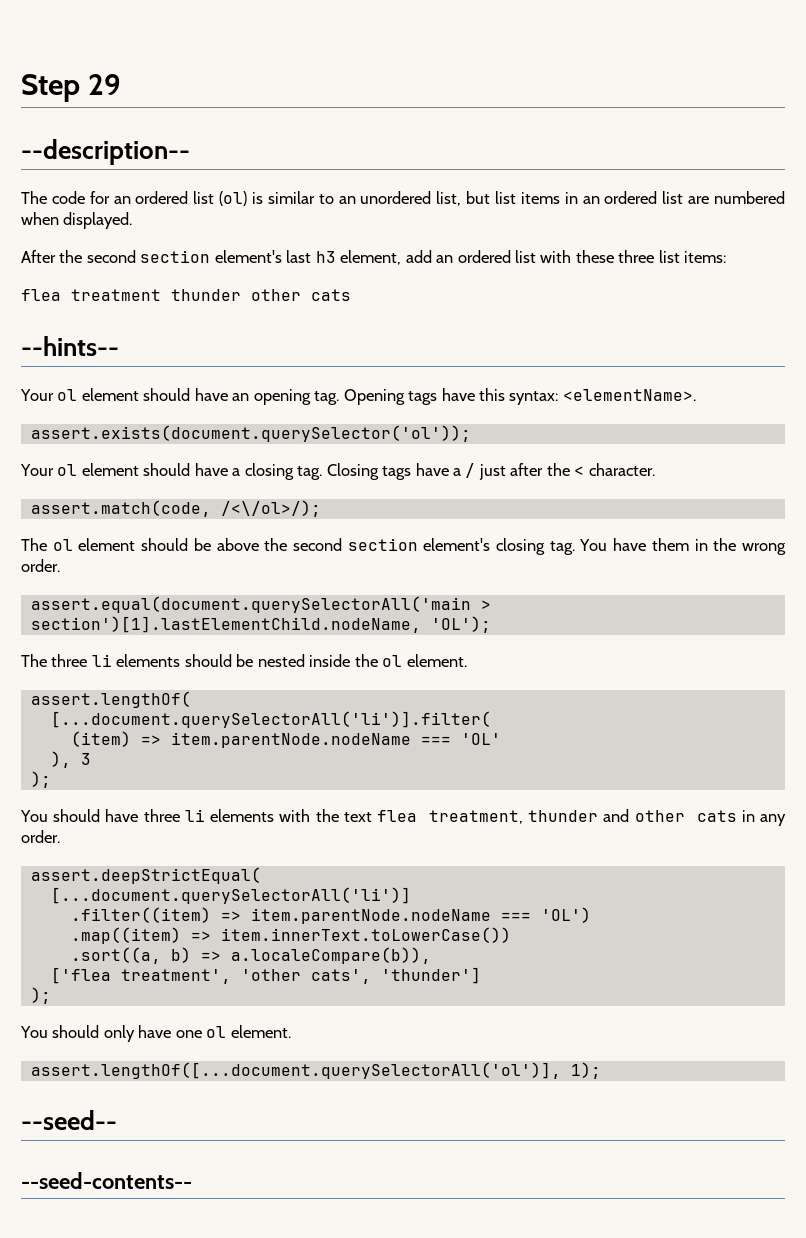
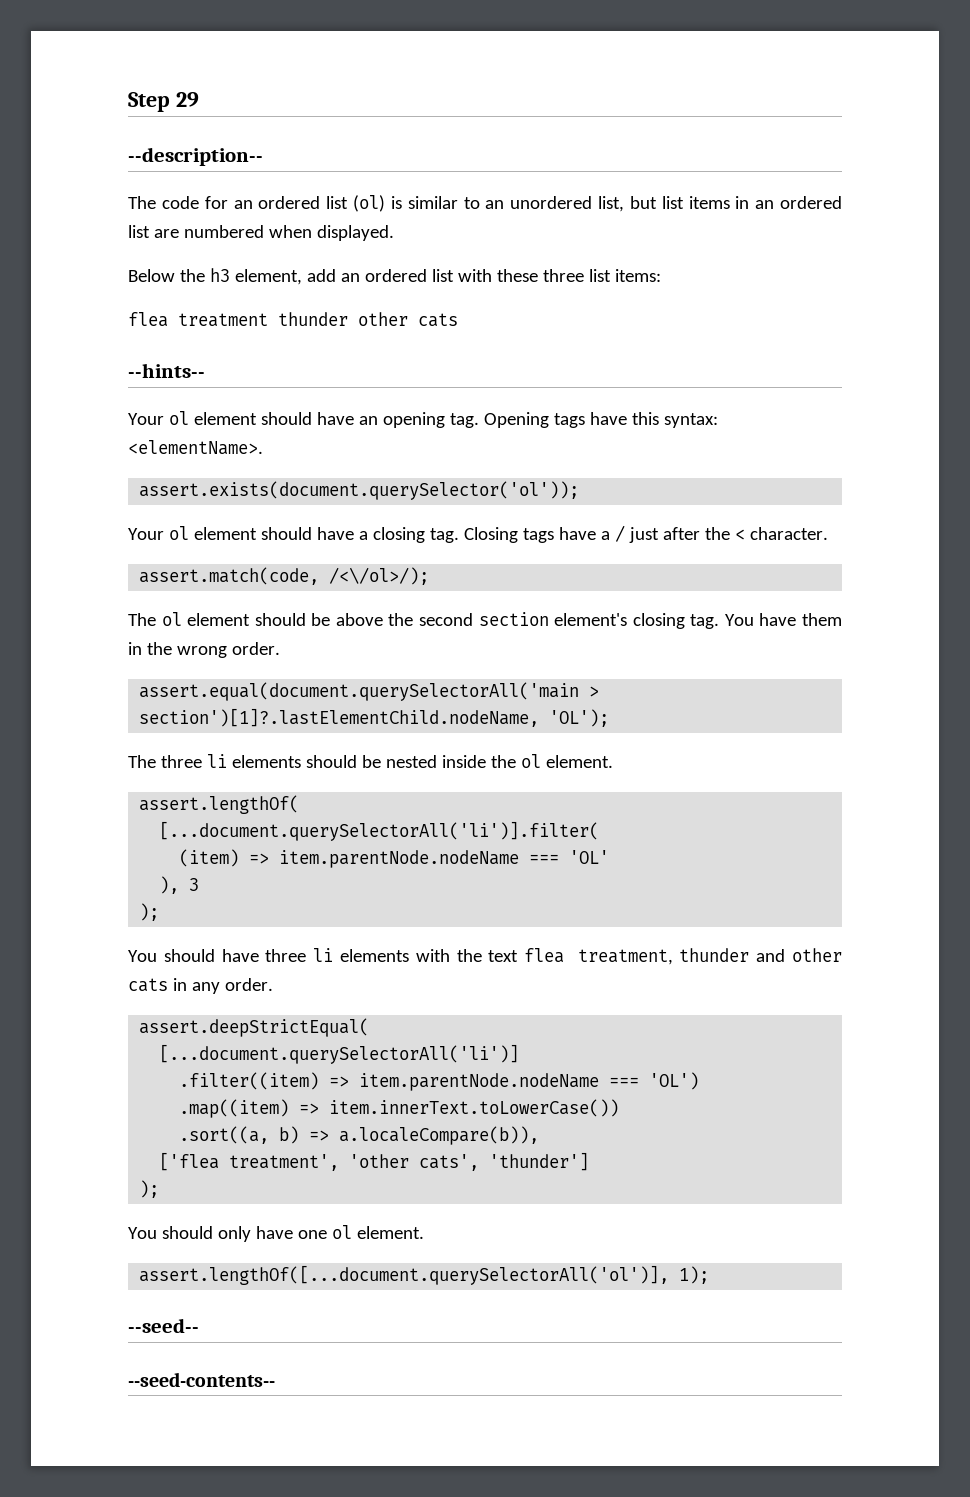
[21,250,312,263] After the second section element's last -> [128,269,205,282] Below the
[30,616,421,633] section')[1].lastElementChild.nodeName, -> [139,708,540,727] section')[1]?.lastElementChild.nodeName,

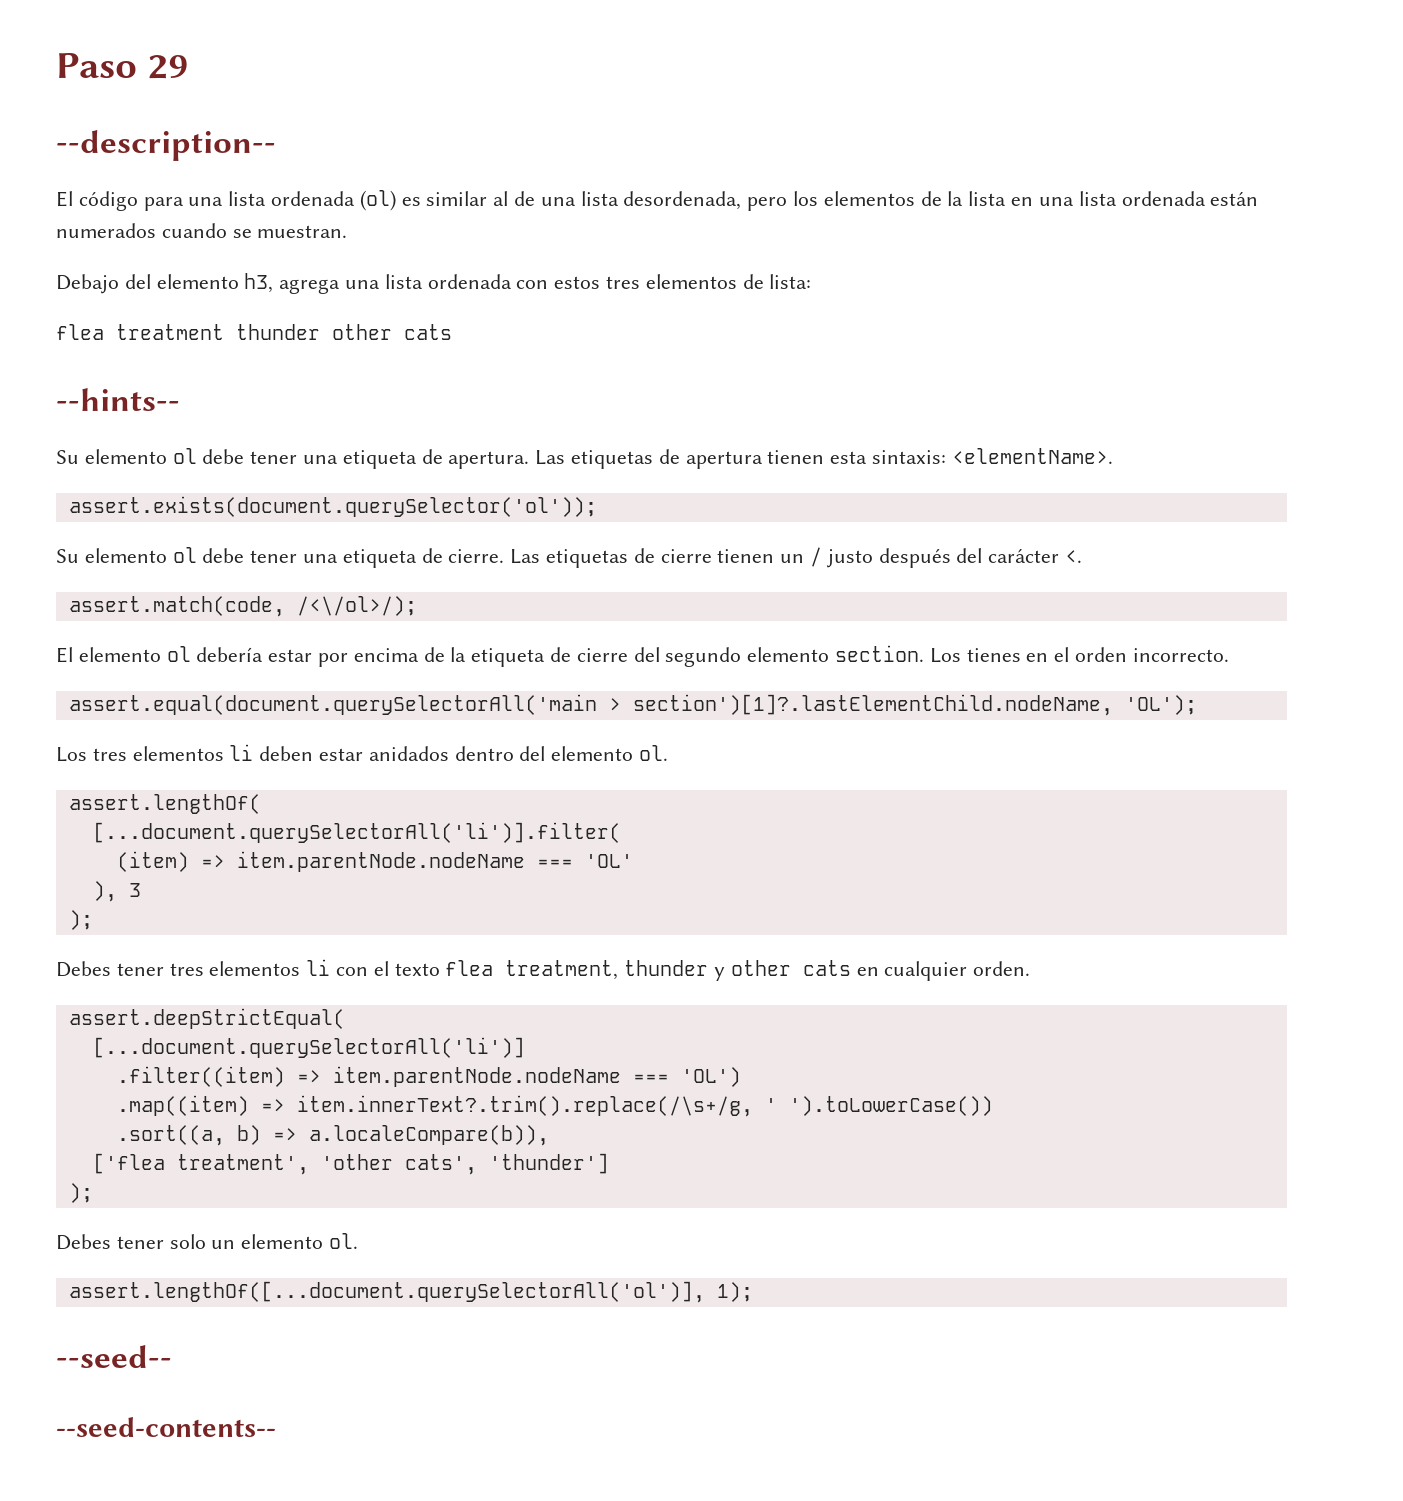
[128,92,170,112] Step -> [56,53,137,78] Paso
[128,195,843,212] [128,225,394,241] [128,268,661,285] The code for an ordered list (ol) is similar to an unordered list, but list items in an ordered list are numbered when displayed. // Below the h3 element, add an ordered list with these three list items: -> [56,190,1259,211] [56,223,348,238] [56,273,812,294] El código para una lista ordenada (ol) es similar al de una lista desordenada, pero los elementos de la lista en una lista ordenada están numerados cuando se muestran. // Debajo del elemento h3, agrega una lista ordenada con estos tres elementos de lista:
[128,411,718,428] [128,440,263,455] [139,481,580,500] [128,525,828,543] [139,567,430,585] [128,612,842,629] [128,642,280,658] [139,682,600,701] [139,708,610,727] [128,754,613,768] Your ol element should have an opening tag. Opening tags have this syntax: <elementName>. // assert.exists(document.querySelector('ol')); // Your ol element should have a closing tag. Closing tags have a / just after the < character. // assert.match(code, /<\/ol>/); // The ol element should be above the second section element's closing tag. You have them in the wrong order. // assert.equal(document.querySelectorAll('main > section')[1]?.lastElementChild.nodeName, 'OL'); // The three li elements should be nested inside the ol element. -> [56,448,1113,469] [68,496,597,517] [56,547,1083,568] [68,596,417,617] [56,645,1229,667] [68,694,1197,716] [56,744,669,762] Su elemento ol debe tener una etiqueta de apertura. Las etiquetas de apertura tienen esta sintaxis: <elementName>. // assert.exists(document.querySelector('ol')); // Su elemento ol debe tener una etiqueta de cierre. Las etiquetas de cierre tienen un / justo después del carácter <. // assert.match(code, /<\/ol>/); // El elemento ol debería estar por encima de la etiqueta de cierre del segundo elemento section. Los tienes en el orden incorrecto. // assert.equal(document.querySelectorAll('main > section')[1]?.lastElementChild.nodeName, 'OL'); // Los tres elementos li deben estar anidados dentro del elemento ol.
[128,948,519,962] You should have three li elements with the text -> [56,959,440,977] Debes tener tres elementos li con el texto
[756,948,842,962] [128,978,273,994] and other cats in any order. -> [714,960,1031,981] y other cats en cualquier orden.
[329,1099,620,1117] item.innerText.toLowerCase()) -> [296,1095,993,1117] item.innerText?.trim().replace(/\s+/g, ' ').toLowerCase())
[128,1225,424,1242] You should only have one ol element. -> [56,1233,359,1250] Debes tener solo un elemento ol.

